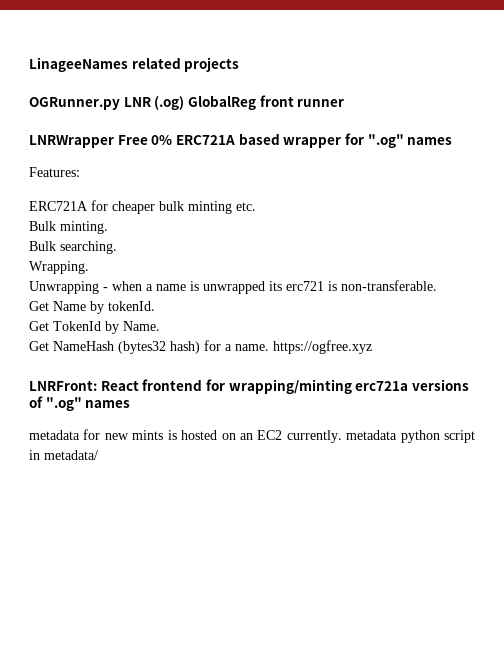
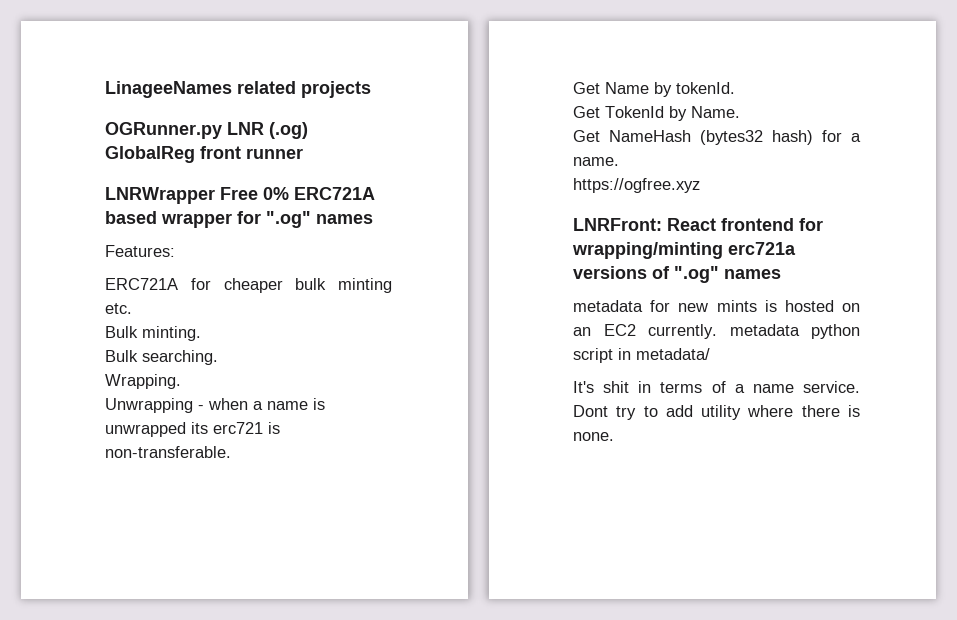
(269, 347) none -> (619, 161) //
(98, 455) none -> [573,381,860,393] [573,405,860,420] [573,432,614,441] // It's shit in terms of a name service. Dont try to add utility where there is none.

